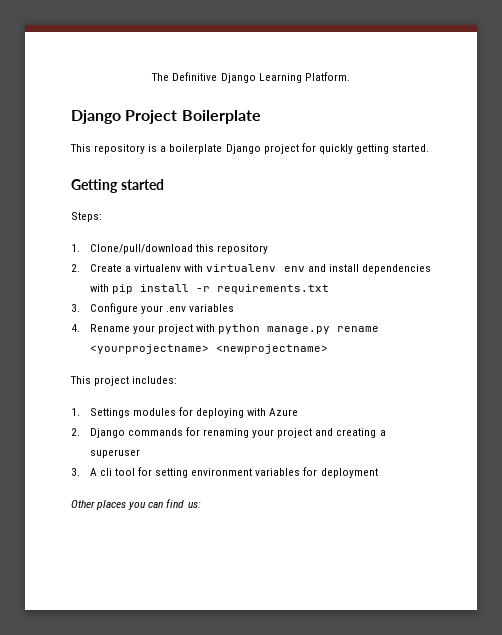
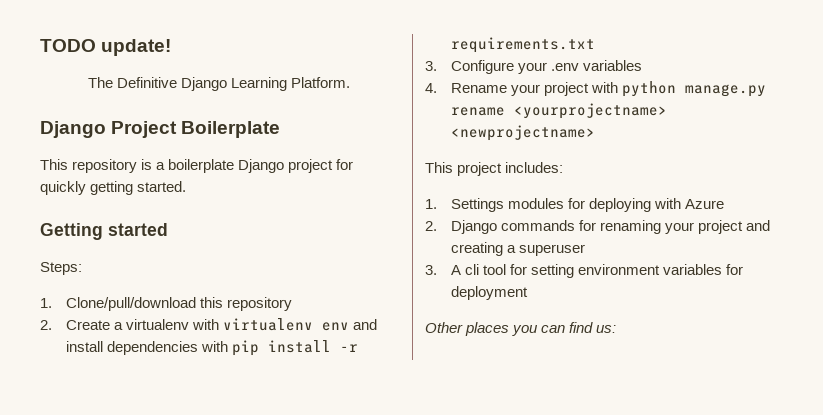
(151, 77) none -> [40,39,172,56] TODO update! //

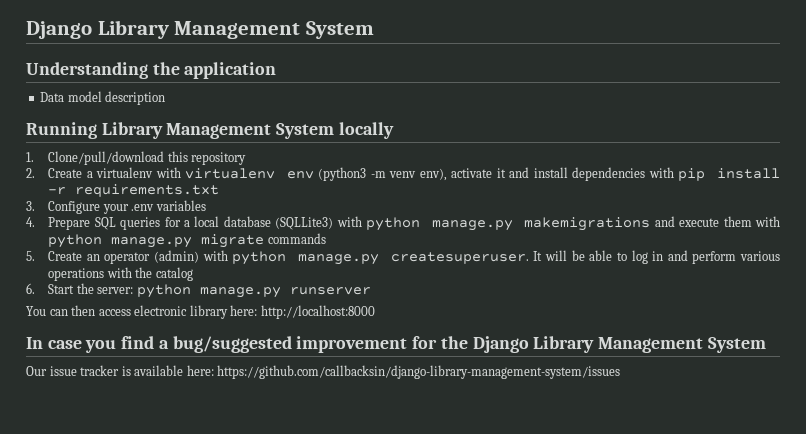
[40,39,172,56] [87,77,351,91] [40,121,281,138] [40,159,354,173] [40,181,187,195] [40,223,168,240] [40,262,82,275] TODO update! // The Definitive Django Learning Platform. // Django Project Boilerplate // This repository is a boilerplate Django project for quickly getting started. // Getting started // Steps: -> [26,20,374,39] [26,62,277,79] [40,91,166,105] [26,122,394,139] Django Library Management System // Understanding the application // Data model description // Running Library Management System locally
(350, 326) none -> [318,167,506,181] (python3 -m venv env), activate it
[450,81,767,97] [450,103,667,119] [450,125,595,141] [425,162,564,176] [425,198,725,212] [425,220,771,234] [450,242,585,256] [425,264,744,278] [450,286,528,300] [425,322,617,336] Rename your project with python manage.py rename <yourprojectname> <newprojectname> // This project includes: // 1. Settings modules for deploying with Azure // 2. Django commands for renaming your project and creating a superuser // 3. A cli tool for setting environment variables for deployment // Other places you can find us: -> [48,216,781,231] [48,233,326,248] [26,250,780,265] [48,267,193,281] [26,283,371,298] [26,305,375,319] [26,336,766,353] [26,365,621,379] Prepare SQL queries for a local database (SQLLite3) with python manage.py makemigrations and execute them with python manage.py migrate commands // 5. Create an operator (admin) with python manage.py createsuperuser. It will be able to log in and perform various operations with the catalog // 6. Start the server: python manage.py runserver // You can then access electronic library here: http://localhost:8000 // In case you find a bug/suggested improvement for the Django Library Management System // Our issue tracker is available here: https://github.com/callbacksin/django-library-management-system/issues

